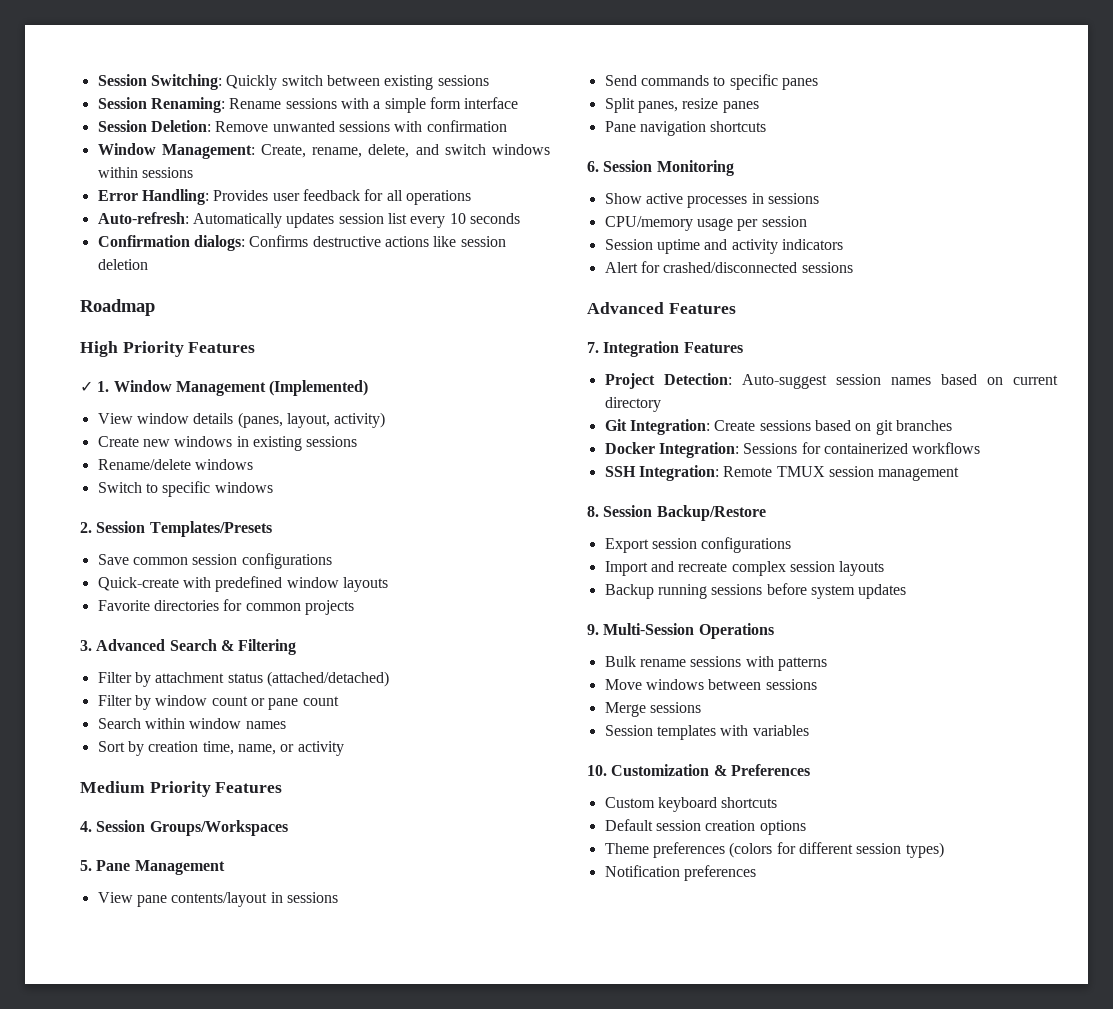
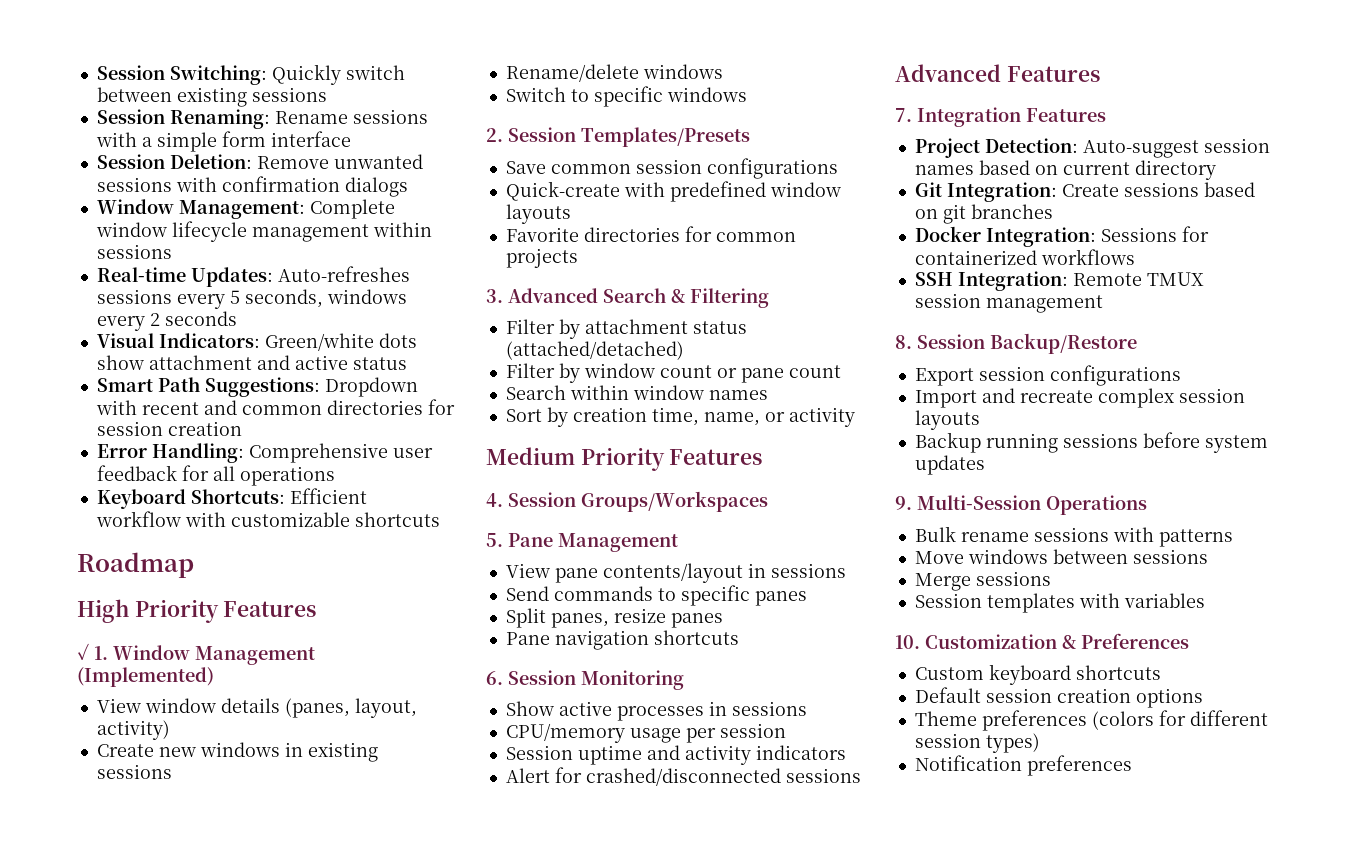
(507, 126) none -> [344,177,408,197] dialogs
[261,144,550,158] [97,167,193,178] Create, rename, delete, and switch windows within sessions -> [309,199,395,219] [95,221,432,242] [96,244,172,259] [96,266,410,287] [96,289,407,309] [96,311,237,331] [96,333,417,351] [96,355,407,370] [96,377,418,397] [95,399,455,415] [96,421,242,436] Complete window lifecycle management within sessions // Real-time Updates: Auto-refreshes sessions every 5 seconds, windows every 2 seconds // Visual Indicators: Green/white dots show attachment and active status // Smart Path Suggestions: Dropdown with recent and common directories for session creation
[213,190,269,201] Provides -> [248,443,388,463] Comprehensive
[97,212,520,228] [97,235,506,251] [97,259,148,270] Auto-refresh: Automatically updates session list every 10 seconds // Confirmation dialogs: Confirms destructive actions like session deletion -> [96,488,367,509] [95,511,440,527] Keyboard Shortcuts: Efficient workflow with customizable shortcuts

